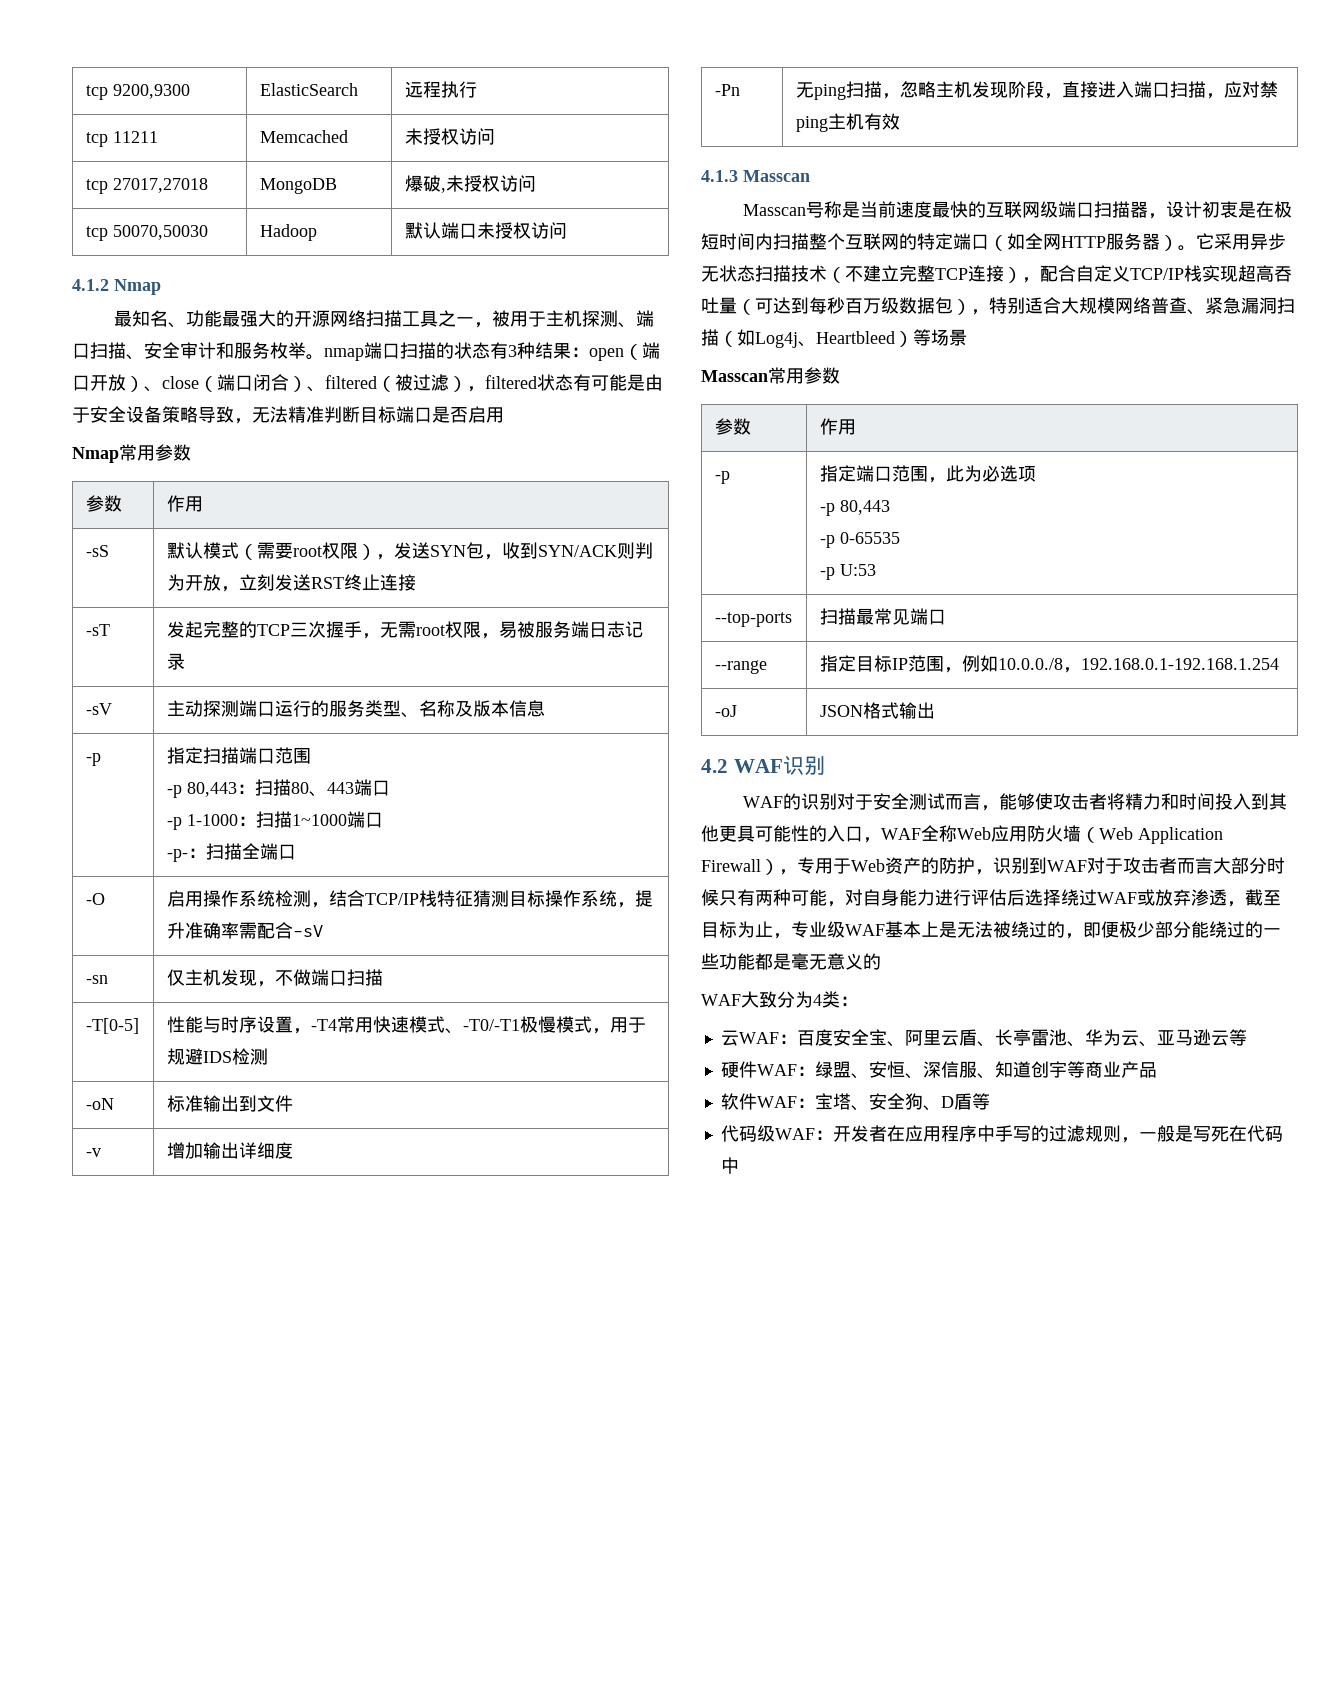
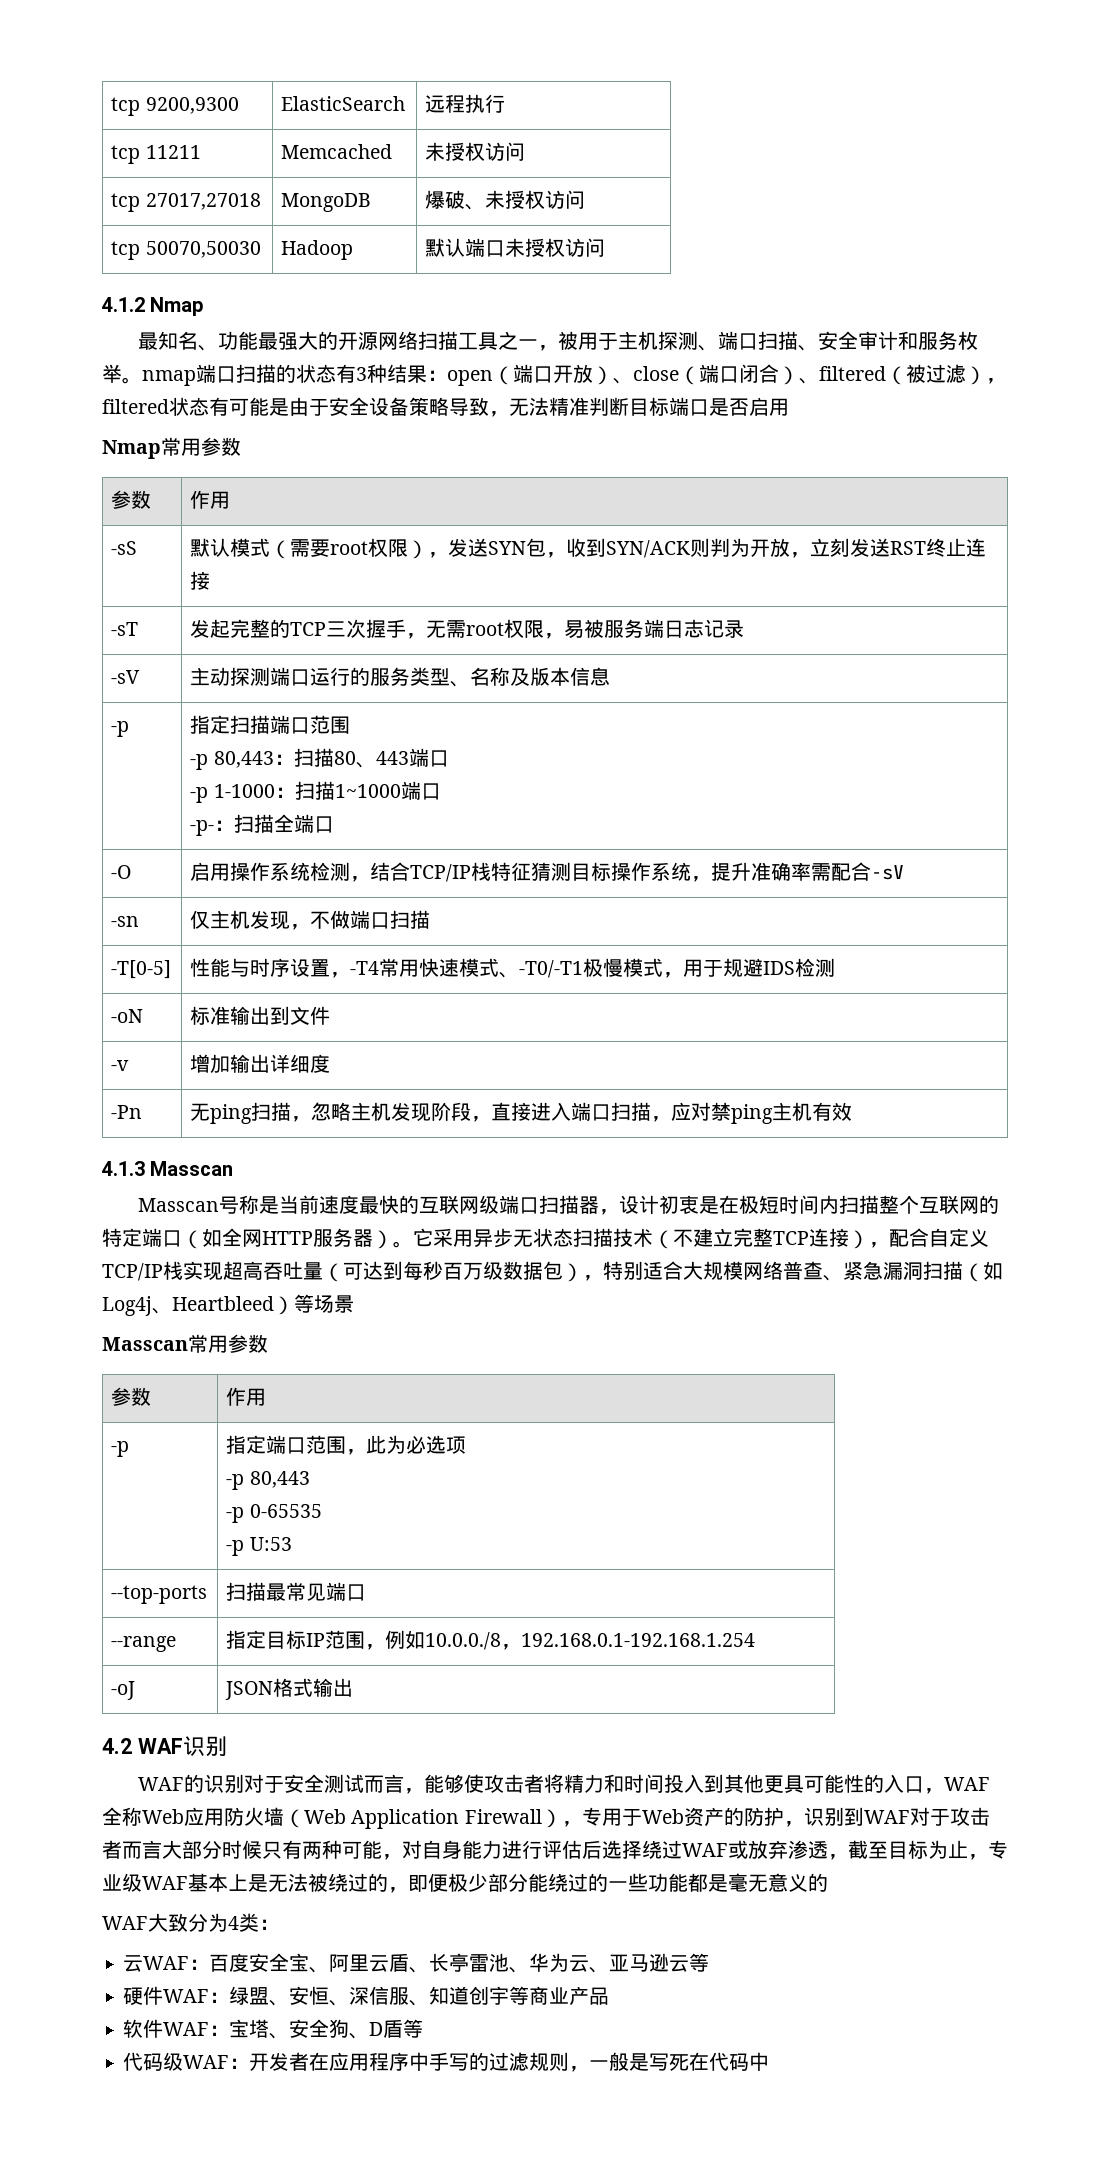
[440,188,446,193] , -> [465,204,486,210] 、

